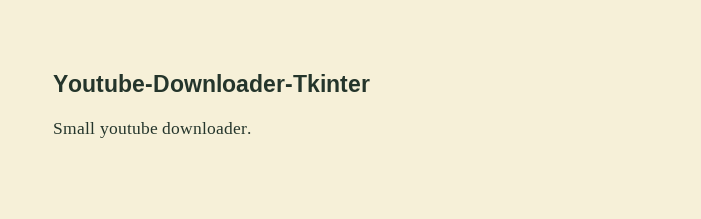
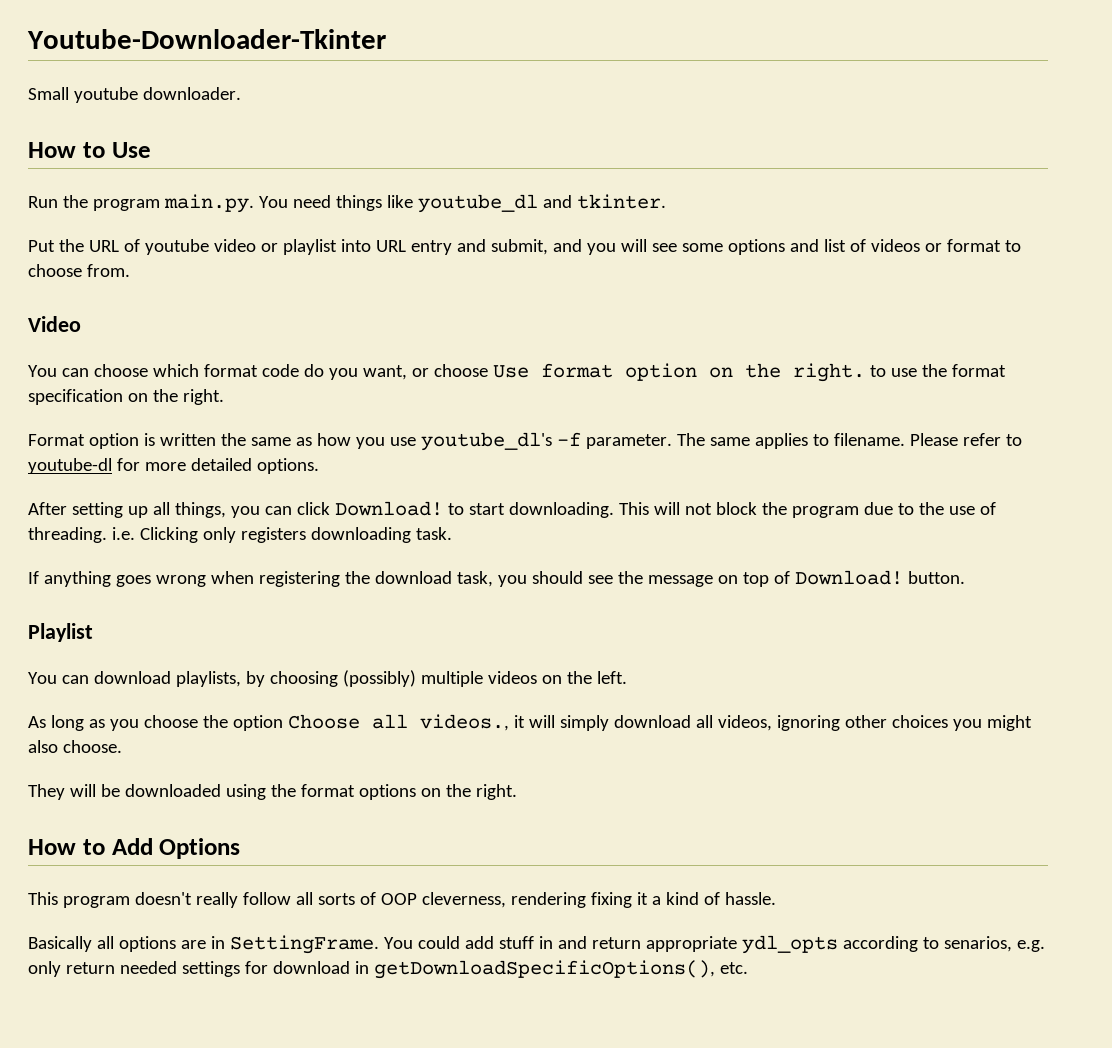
(252, 128) none -> [28,142,151,158] [28,194,666,213] [28,239,1021,255] [28,264,130,277] [28,316,81,332] [28,363,1006,382] [28,389,224,405] [28,432,1022,451] [28,458,319,474] [28,501,996,518] [28,527,452,543] [28,570,965,587] [28,623,93,642] [28,670,627,687] [28,714,1032,731] [28,740,122,753] [28,784,517,800] [28,838,241,859] [28,892,776,908] [28,935,1045,954] [28,960,748,979] // How to Use // Run the program main.py. You need things like youtube_dl and tkinter. // Put the URL of youtube video or playlist into URL entry and submit, and you will see some options and list of videos or format to choose from. // Video // You can choose which format code do you want, or choose Use format option on the right. to use the format specification on the right. // Format option is written the same as how you use youtube_dl's -f parameter. The same applies to filename. Please refer to youtube-dl for more detailed options. // After setting up all things, you can click Download! to start downloading. This will not block the program due to the use of threading. i.e. Clicking only registers downloading task. // If anything goes wrong when registering the download task, you should see the message on top of Download! button. // Playlist // You can download playlists, by choosing (possibly) multiple videos on the left. // As long as you choose the option Choose all videos., it will simply download all videos, ignoring other choices you might also choose. // They will be downloaded using the format options on the right. // How to Add Options // This program doesn't really follow all sorts of OOP cleverness, rendering fixing it a kind of hassle. // Basically all options are in SettingFrame. You could add stuff in and return appropriate ydl_opts according to senarios, e.g. only return needed settings for download in getDownloadSpecificOptions(), etc.

